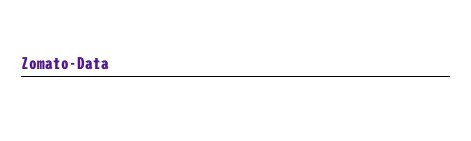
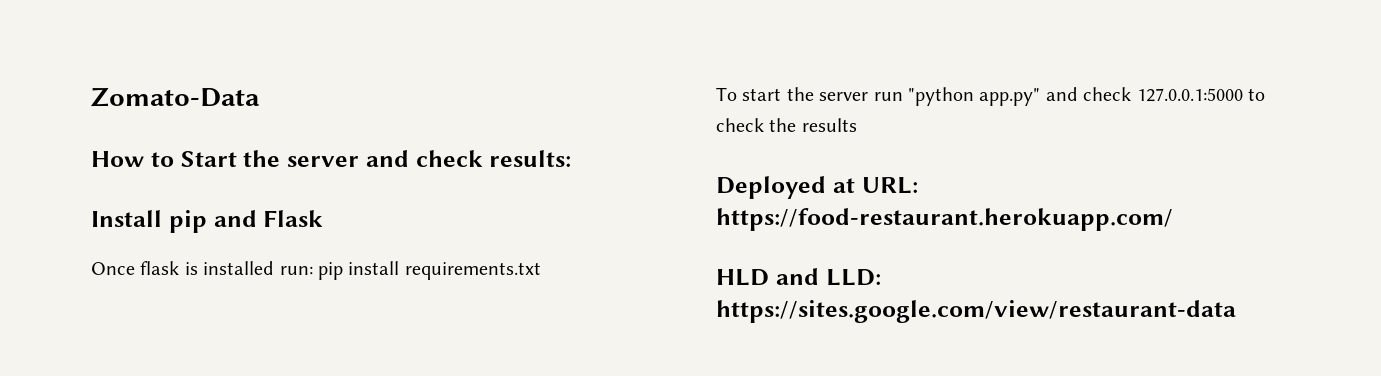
(109, 63) none -> [91,150,572,167] [91,210,324,233] [91,261,541,280] [716,87,1265,106] [716,118,857,132] [716,176,918,199] [716,208,1173,231] [716,268,881,286] [716,300,1236,323] // How to Start the server and check results: // Install pip and Flask // Once flask is installed run: pip install requirements.txt // To start the server run "python app.py" and check 127.0.0.1:5000 to check the results // Deployed at URL: https://food-restaurant.herokuapp.com/ // HLD and LLD: https://sites.google.com/view/restaurant-data

